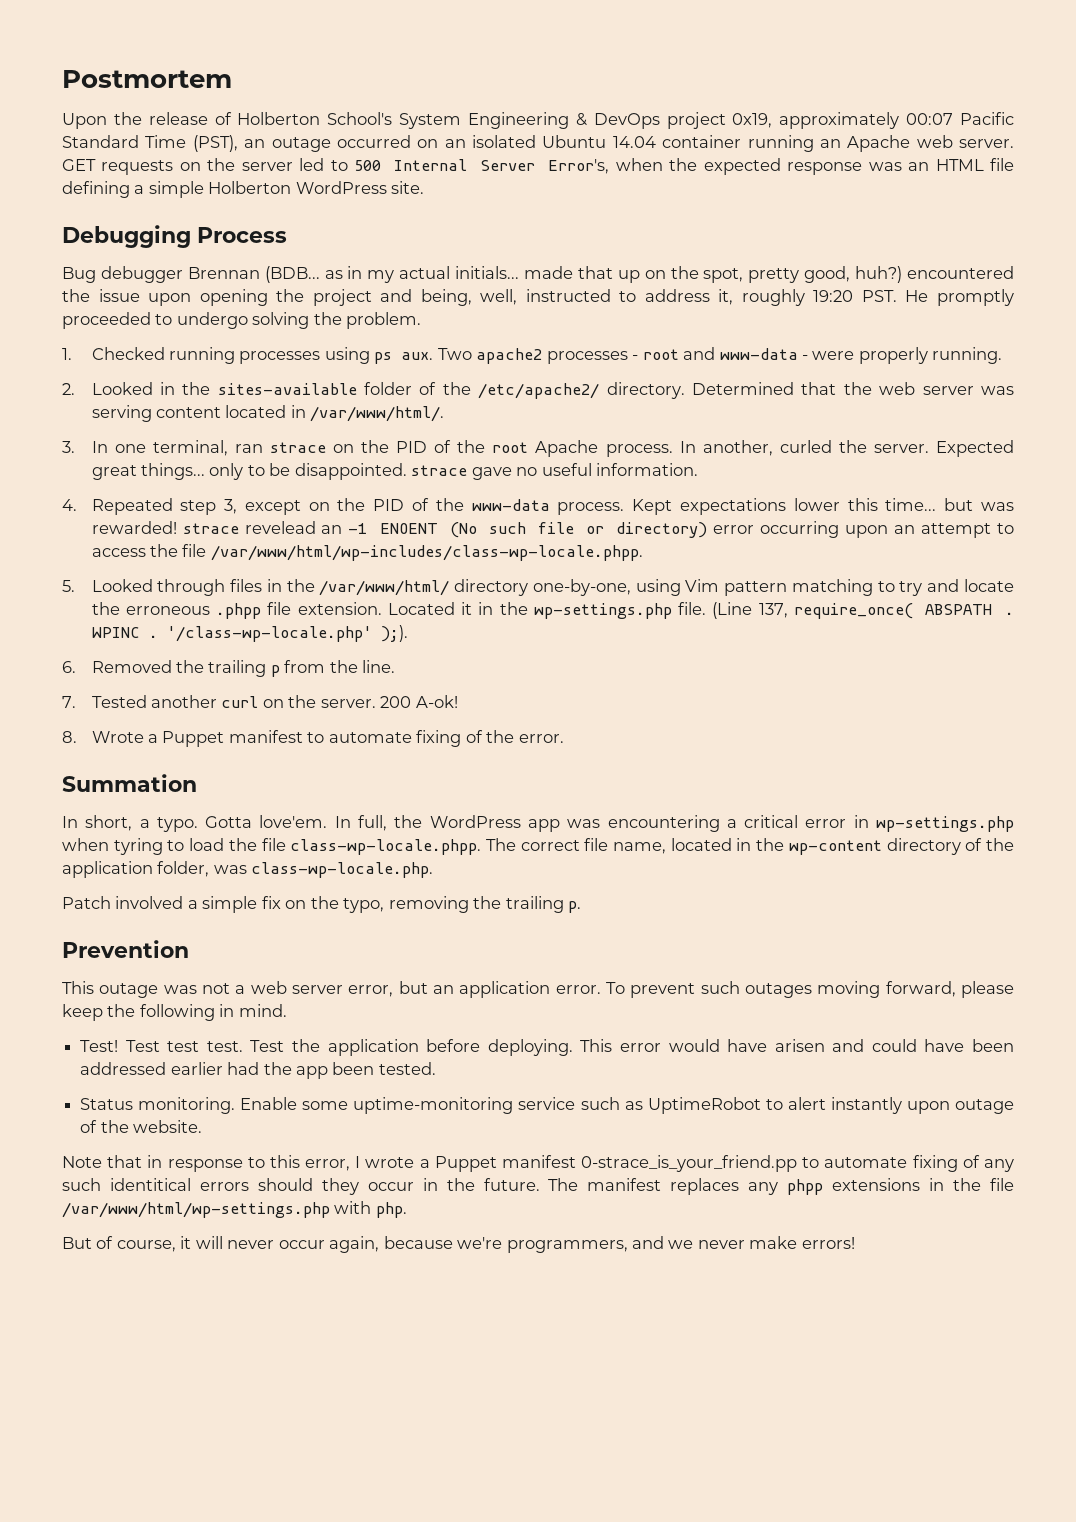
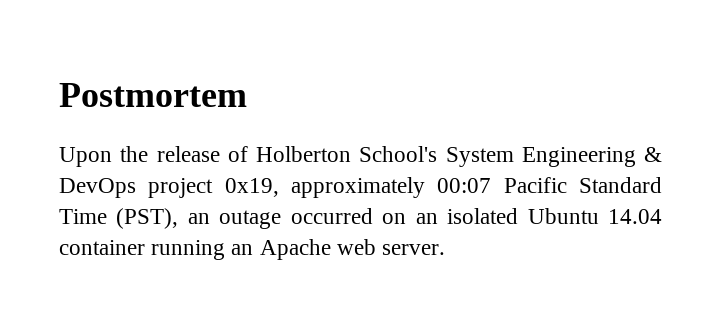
[62,158,1015,175] [62,181,425,198] [62,225,287,248] [62,266,1015,283] [62,289,1014,306] [62,312,422,329] [62,347,1003,364] [62,382,1015,399] [91,405,445,422] [62,440,1015,457] [91,463,699,480] [62,498,1014,515] [91,521,1015,538] [91,544,643,561] [62,579,1014,596] [91,602,1014,619] [91,625,408,642] [62,660,396,677] [62,695,458,708] [62,730,564,747] [62,774,197,792] [62,815,1014,832] [62,838,1015,855] [62,861,434,878] [62,896,582,913] [62,940,189,958] [62,981,1015,998] [62,1004,287,1021] [80,1039,1015,1056] [80,1062,436,1079] [80,1097,1014,1114] [80,1120,203,1133] [62,1155,1014,1172] [62,1178,1015,1195] [62,1201,407,1218] [62,1236,855,1253] GET requests on the server led to 500 Internal Server Error's, when the expected response was an HTML file defining a simple Holberton WordPress site. // Debugging Process // Bug debugger Brennan (BDB... as in my actual initials... made that up on the spot, pretty good, huh?) encountered the issue upon opening the project and being, well, instructed to address it, roughly 19:20 PST. He promptly proceeded to undergo solving the problem. // 1. Checked running processes using ps aux. Two apache2 processes - root and www-data - were properly running. // 2. Looked in the sites-available folder of the /etc/apache2/ directory. Determined that the web server was serving content located in /var/www/html/. // 3. In one terminal, ran strace on the PID of the root Apache process. In another, curled the server. Expected great things... only to be disappointed. strace gave no useful information. // 4. Repeated step 3, except on the PID of the www-data process. Kept expectations lower this time... but was rewarded! strace revelead an -1 ENOENT (No such file or directory) error occurring upon an attempt to access the file /var/www/html/wp-includes/class-wp-locale.phpp. // 5. Looked through files in the /var/www/html/ directory one-by-one, using Vim pattern matching to try and locate the erroneous .phpp file extension. Located it in the wp-settings.php file. (Line 137, require_once( ABSPATH . WPINC . '/class-wp-locale.php' );). // 6. Removed the trailing p from the line. // 7. Tested another curl on the server. 200 A-ok! // 8. Wrote a Puppet manifest to automate fixing of the error. // Summation // In short, a typo. Gotta love'em. In full, the WordPress app was encountering a critical error in wp-settings.php when tyring to load the file class-wp-locale.phpp. The correct file name, located in the wp-content directory of the application folder, was class-wp-locale.php. // Patch involved a simple fix on the typo, removing the trailing p. // Prevention // This outage was not a web server error, but an application error. To prevent such outages moving forward, please keep the following in mind. // Test! Test test test. Test the application before deploying. This error would have arisen and could have been addressed earlier had the app been tested. // Status monitoring. Enable some uptime-monitoring service such as UptimeRobot to alert instantly upon outage of the website. // Note that in response to this error, I wrote a Puppet manifest 0-strace_is_your_friend.pp to automate fixing of any such identitical errors should they occur in the future. The manifest replaces any phpp extensions in the file /var/www/html/wp-settings.php with php. // But of course, it will never occur again, because we're programmers, and we never make errors! -> (446, 249) none

